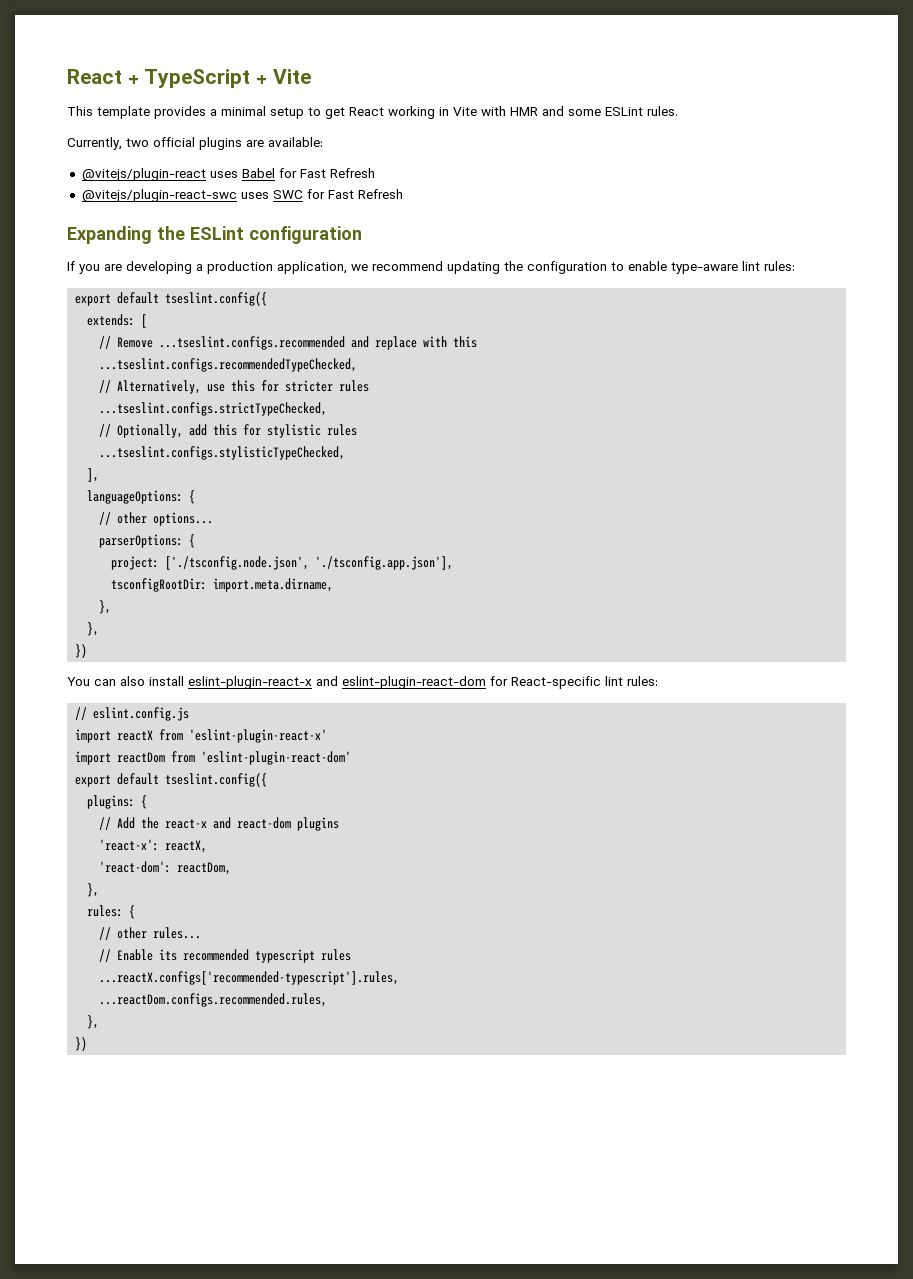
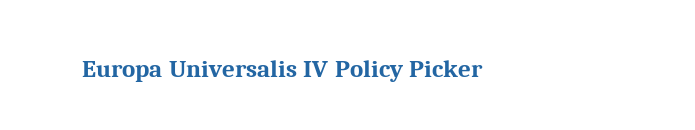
[67,69,311,88] [67,106,678,119] [67,137,323,150] [81,168,375,181] [81,189,403,202] [67,226,362,244] [67,261,795,274] [75,292,268,306] [87,314,148,328] [99,336,478,350] [99,358,358,372] [99,380,370,394] [99,402,328,416] [99,424,358,438] [99,446,346,460] [87,468,100,482] [87,490,196,504] [99,512,214,526] [99,534,196,548] [111,556,454,570] [111,578,334,592] [99,600,112,614] [87,622,100,636] [75,644,88,658] [67,676,658,689] [75,707,190,721] [75,729,328,743] [75,751,352,765] [75,773,268,787] [87,795,148,809] [99,817,340,831] [99,839,208,853] [99,861,232,875] [87,883,100,897] [87,905,136,919] [99,927,202,940] [99,949,352,963] [99,971,400,985] [99,993,328,1007] [87,1015,100,1029] [75,1037,88,1051] React + TypeScript + Vite // This template provides a minimal setup to get React working in Vite with HMR and some ESLint rules. // Currently, two official plugins are available: // @vitejs/plugin-react uses Babel for Fast Refresh // @vitejs/plugin-react-swc uses SWC for Fast Refresh // Expanding the ESLint configuration // If you are developing a production application, we recommend updating the configuration to enable type-aware lint rules: // export default tseslint.config({ // extends: [ // // Remove ...tseslint.configs.recommended and replace with this // ...tseslint.configs.recommendedTypeChecked, // // Alternatively, use this for stricter rules // ...tseslint.configs.strictTypeChecked, // // Optionally, add this for stylistic rules // ...tseslint.configs.stylisticTypeChecked, // ], // languageOptions: { // // other options... // parserOptions: { // project: ['./tsconfig.node.json', './tsconfig.app.json'], // tsconfigRootDir: import.meta.dirname, // }, // }, // }) // You can also install eslint-plugin-react-x and eslint-plugin-react-dom for React-specific lint rules: // // eslint.config.js // import reactX from 'eslint-plugin-react-x' // import reactDom from 'eslint-plugin-react-dom' // export default tseslint.config({ // plugins: { // // Add the react-x and react-dom plugins // 'react-x': reactX, // 'react-dom': reactDom, // }, // rules: { // // other rules... // // Enable its recommended typescript rules // ...reactX.configs['recommended-typescript'].rules, // ...reactDom.configs.recommended.rules, // }, // }) -> [82,60,484,82] Europa Universalis IV Policy Picker

